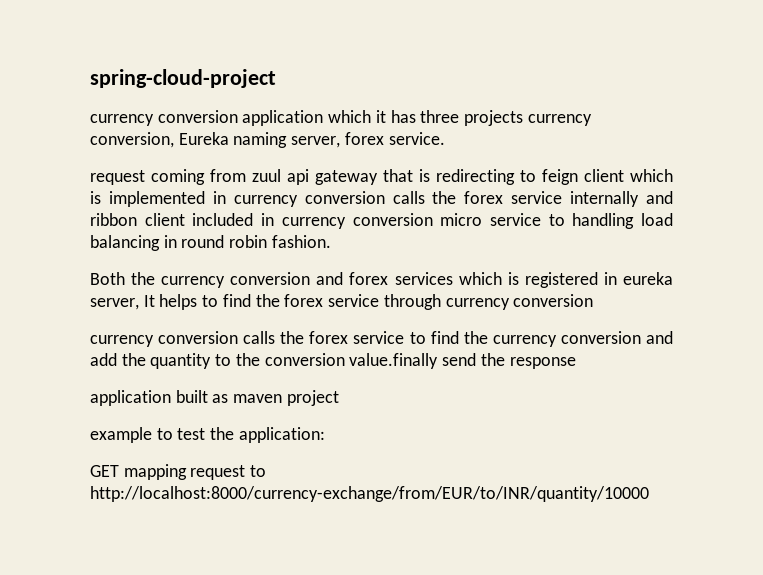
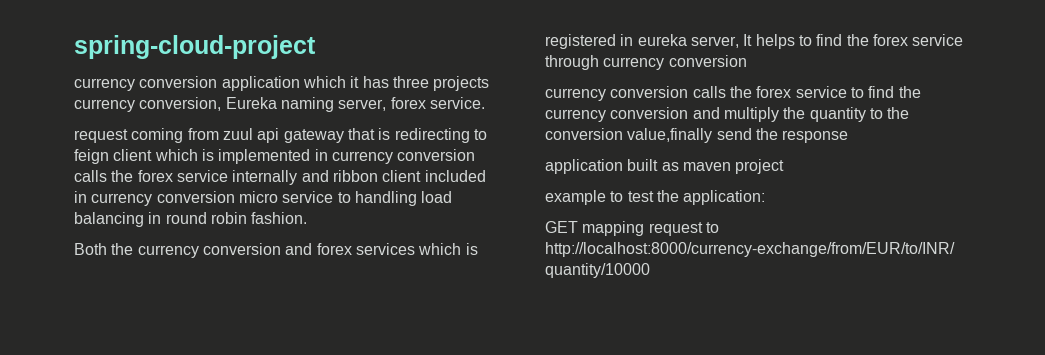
[90,353,117,366] add -> [723,107,779,122] multiply
[349,353,439,369] value.finally -> [627,128,713,143] value,finally

